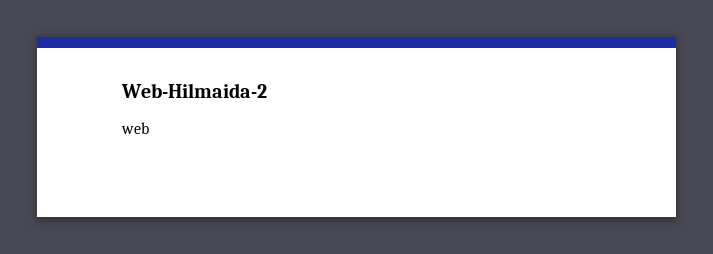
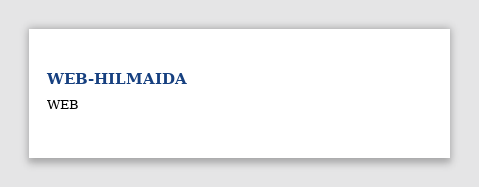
[121,83,267,98] [121,122,149,134] Web-Hilmaida-2 // web -> [46,73,187,84] [47,100,79,109] WEB-HILMAIDA // WEB

